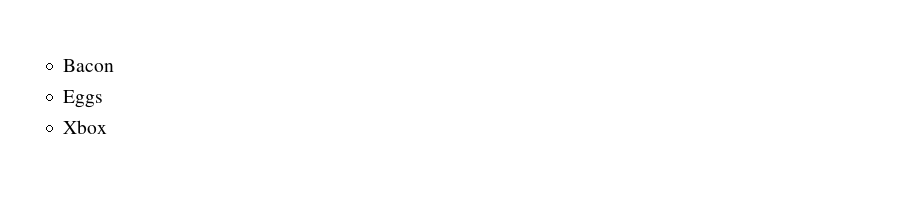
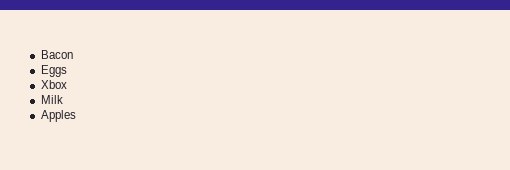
(108, 127) none -> [40,95,63,104] [40,110,76,122] // Milk // Apples

